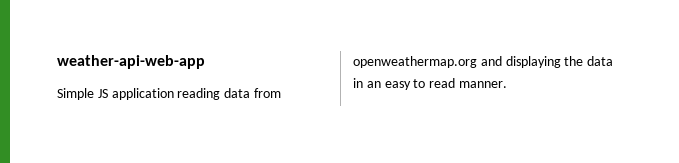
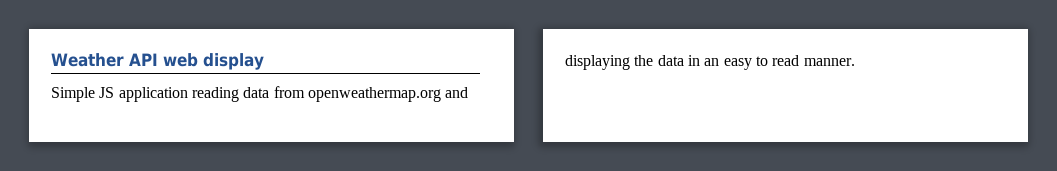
[57,55,205,69] weather-api-web-app -> [51,53,264,70] Weather API web display

